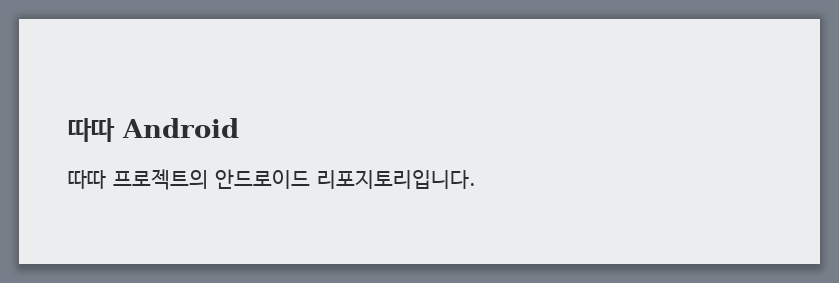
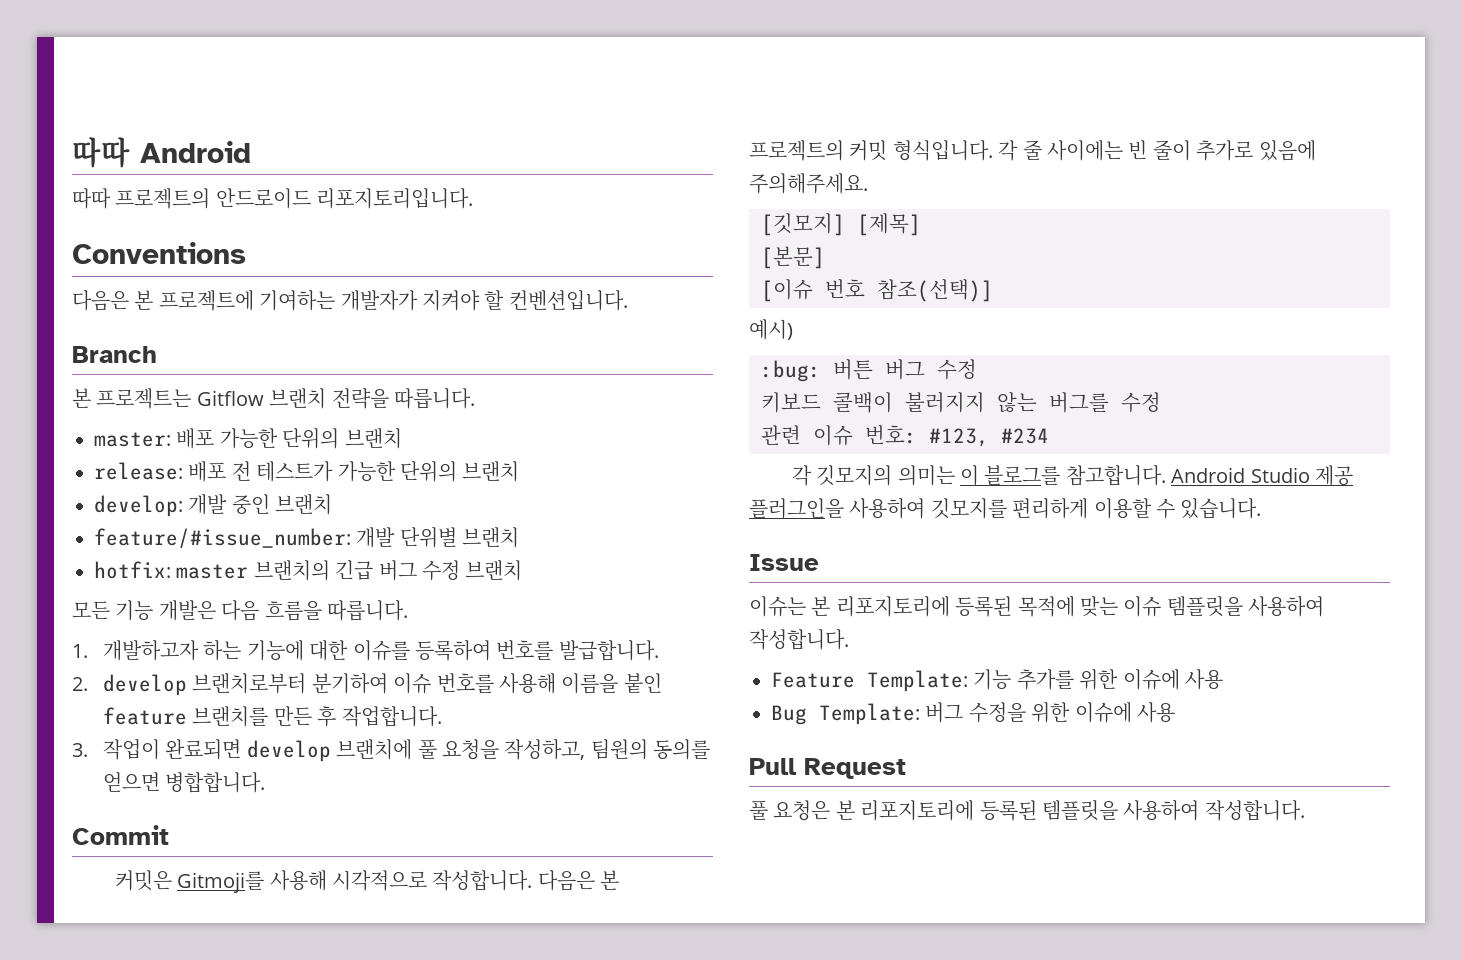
(476, 179) none -> [72,242,246,264] [72,290,628,311] [72,346,157,363] [72,388,475,409] [94,428,402,449] [94,461,520,482] [94,494,333,517] [94,527,520,548] [94,560,523,581] [72,600,408,621] [72,640,659,661] [72,673,662,696] [103,706,442,727] [72,739,711,762] [103,772,266,793] [72,825,169,845] [114,870,620,893] [749,140,1316,161] [749,173,868,194] [761,213,921,236] [761,246,825,269] [761,279,993,302] [749,319,793,340] [761,359,977,382] [761,392,1161,413] [761,425,1049,447] [791,465,1353,486] [749,498,1262,519] [749,554,819,571] [749,596,1325,617] [749,629,849,650] [771,669,1223,692] [771,702,1175,725] [749,758,906,779] [749,800,1305,821] // Conventions // 다음은 본 프로젝트에 기여하는 개발자가 지켜야 할 컨벤션입니다. // Branch // 본 프로젝트는 Gitflow 브랜치 전략을 따릅니다. // master: 배포 가능한 단위의 브랜치 // release: 배포 전 테스트가 가능한 단위의 브랜치 // develop: 개발 중인 브랜치 // feature/#issue_number: 개발 단위별 브랜치 // hotfix: master 브랜치의 긴급 버그 수정 브랜치 // 모든 기능 개발은 다음 흐름을 따릅니다. // 1. 개발하고자 하는 기능에 대한 이슈를 등록하여 번호를 발급합니다. // 2. develop 브랜치로부터 분기하여 이슈 번호를 사용해 이름을 붙인 feature 브랜치를 만든 후 작업합니다. // 3. 작업이 완료되면 develop 브랜치에 풀 요청을 작성하고, 팀원의 동의를 얻으면 병합합니다. // Commit // 커밋은 Gitmoji를 사용해 시각적으로 작성합니다. 다음은 본 프로젝트의 커밋 형식입니다. 각 줄 사이에는 빈 줄이 추가로 있음에 주의해주세요. // [깃모지] [제목] // [본문] // [이슈 번호 참조(선택)] // 예시) // :bug: 버튼 버그 수정 // 키보드 콜백이 불러지지 않는 버그를 수정 // 관련 이슈 번호: #123, #234 // 각 깃모지의 의미는 이 블로그를 참고합니다. Android Studio 제공 플러그인을 사용하여 깃모지를 편리하게 이용할 수 있습니다. // Issue // 이슈는 본 리포지토리에 등록된 목적에 맞는 이슈 템플릿을 사용하여 작성합니다. // Feature Template: 기능 추가를 위한 이슈에 사용 // Bug Template: 버그 수정을 위한 이슈에 사용 // Pull Request // 풀 요청은 본 리포지토리에 등록된 템플릿을 사용하여 작성합니다.

